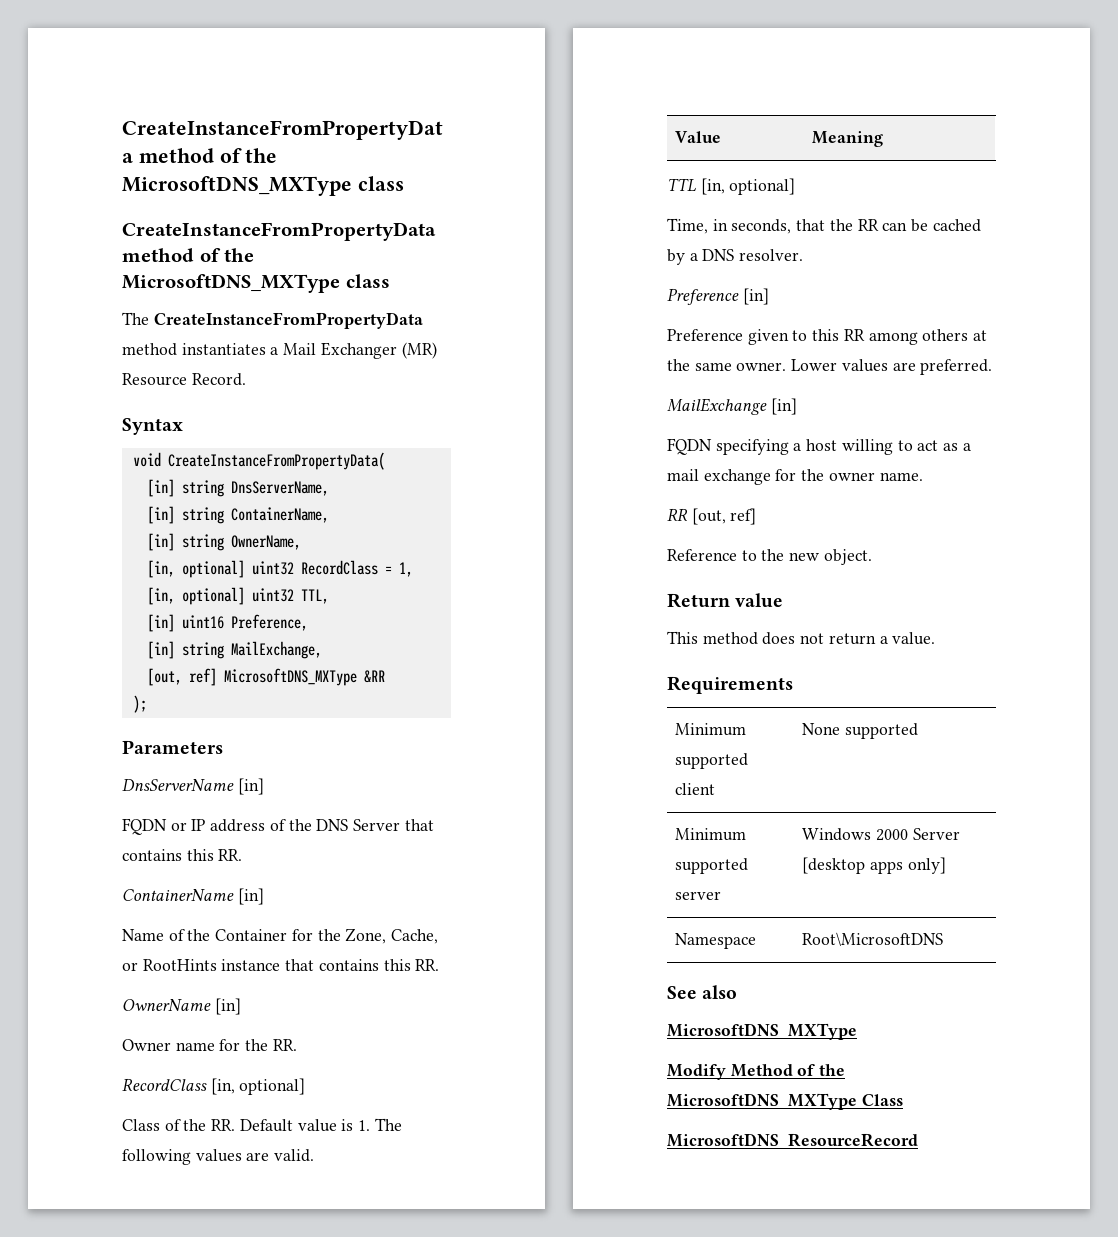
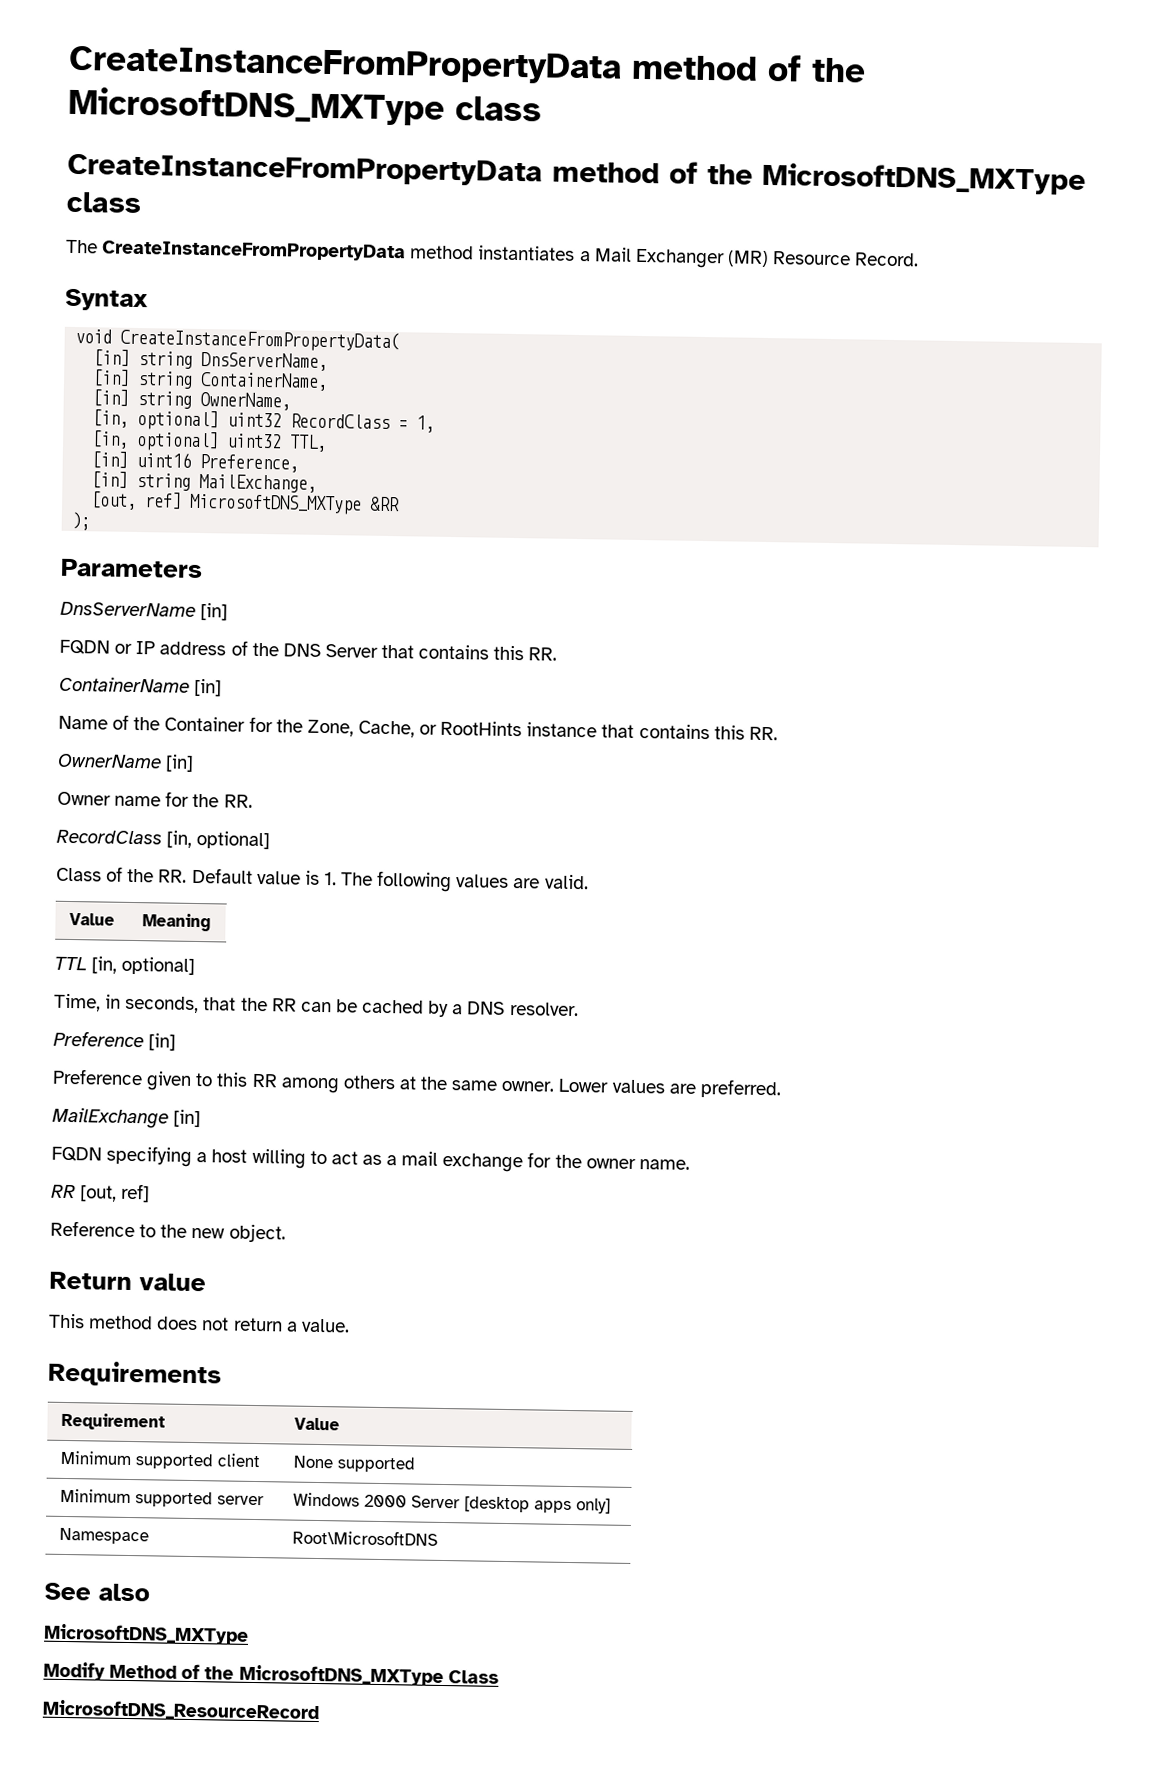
(793, 685) none -> [60,1412,166,1431] [293,1417,340,1431] // Requirement | Value

